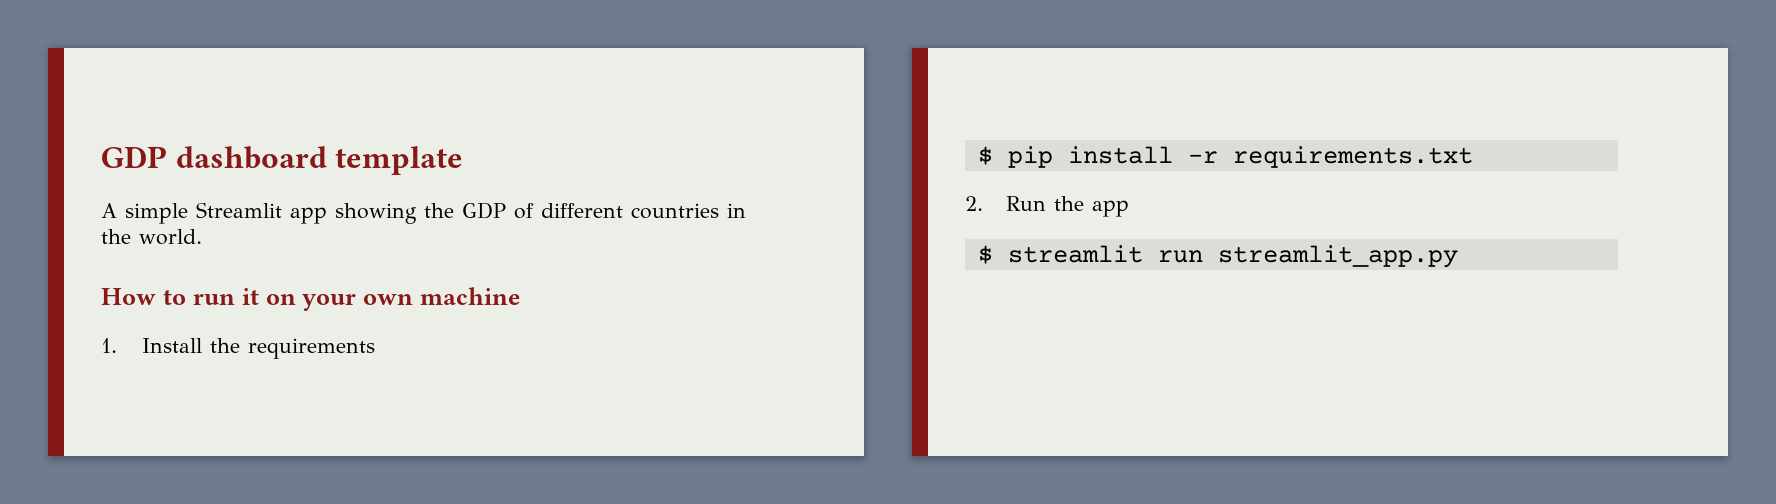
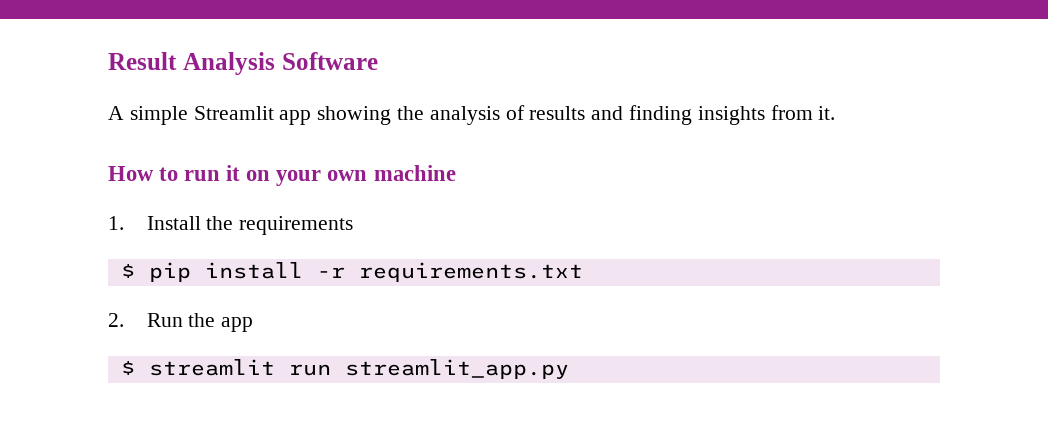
[101,146,464,175] GDP dashboard template -> [108,52,378,75] Result Analysis Software
[462,202,746,219] [101,229,202,245] GDP of different countries in the world. -> [429,105,836,125] analysis of results and finding insights from it.

